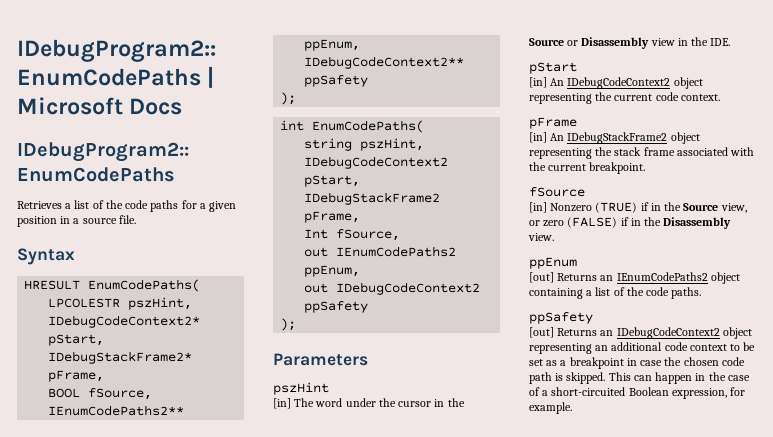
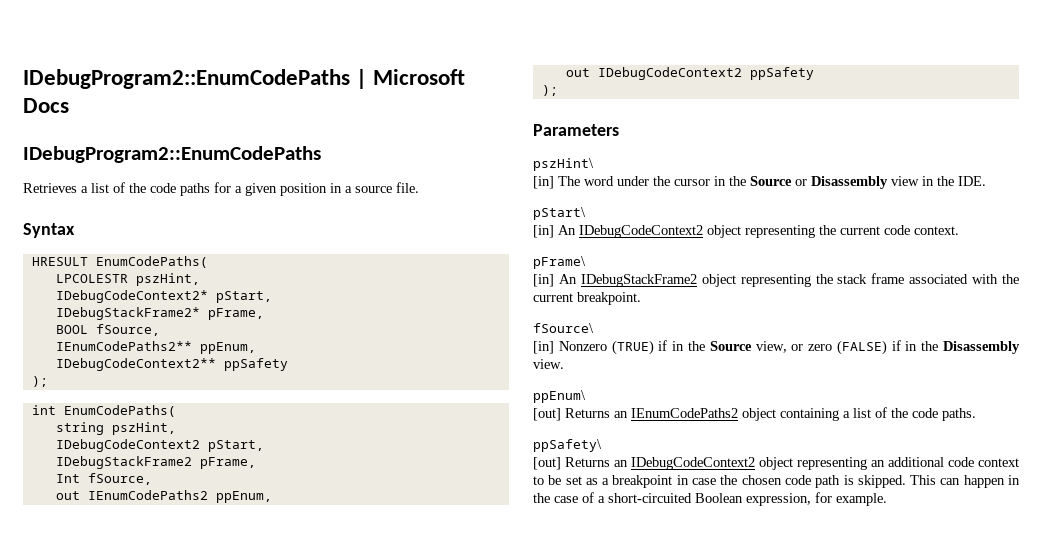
[273,382,329,395] pszHint -> [533,158,594,171] pszHint\
[529,62,577,74] pStart -> [533,207,586,220] pStart\
[529,117,577,129] pFrame -> [533,256,586,269] pFrame\
[529,187,585,197] fSource -> [533,323,594,333] fSource\
[529,257,577,269] ppEnum -> [533,390,586,403] ppEnum\
[529,312,593,324] ppSafety -> [533,439,602,452] ppSafety\

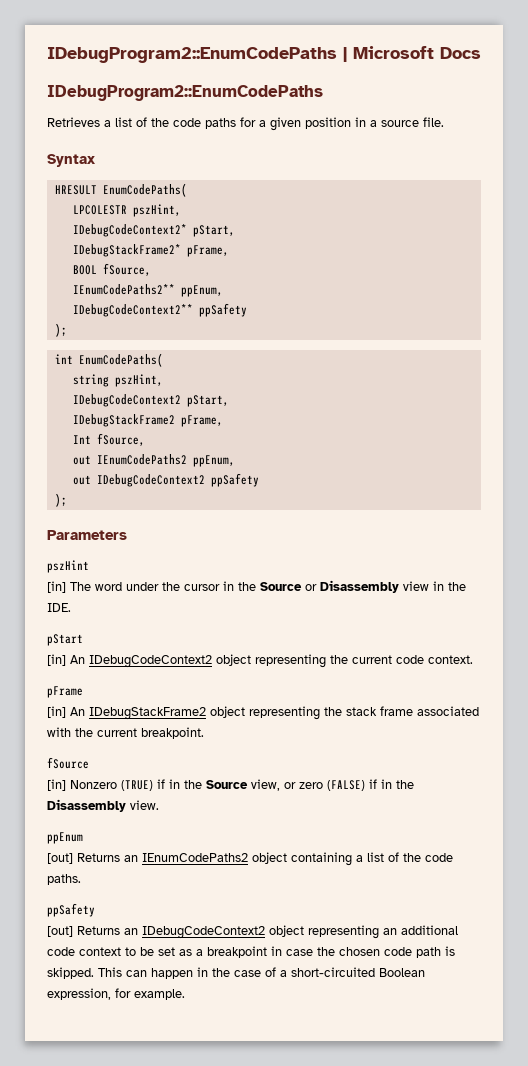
[533,158,594,171] pszHint\ -> [47,560,89,573] pszHint
[533,207,586,220] pStart\ -> [47,634,83,646] pStart
[533,256,586,269] pFrame\ -> [47,686,83,698] pFrame
[533,323,594,333] fSource\ -> [47,757,89,769] fSource
[533,390,586,403] ppEnum\ -> [47,832,83,844] ppEnum
[533,439,602,452] ppSafety\ -> [47,903,95,917] ppSafety

